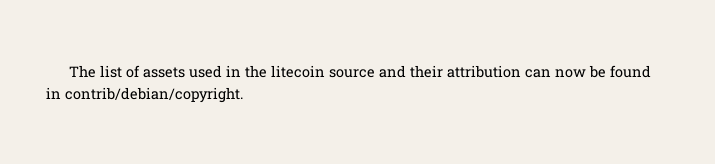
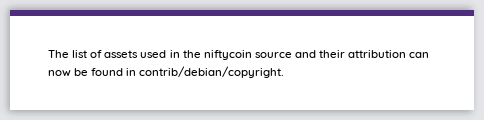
[271,65,326,78] litecoin -> [203,50,252,60] niftycoin

